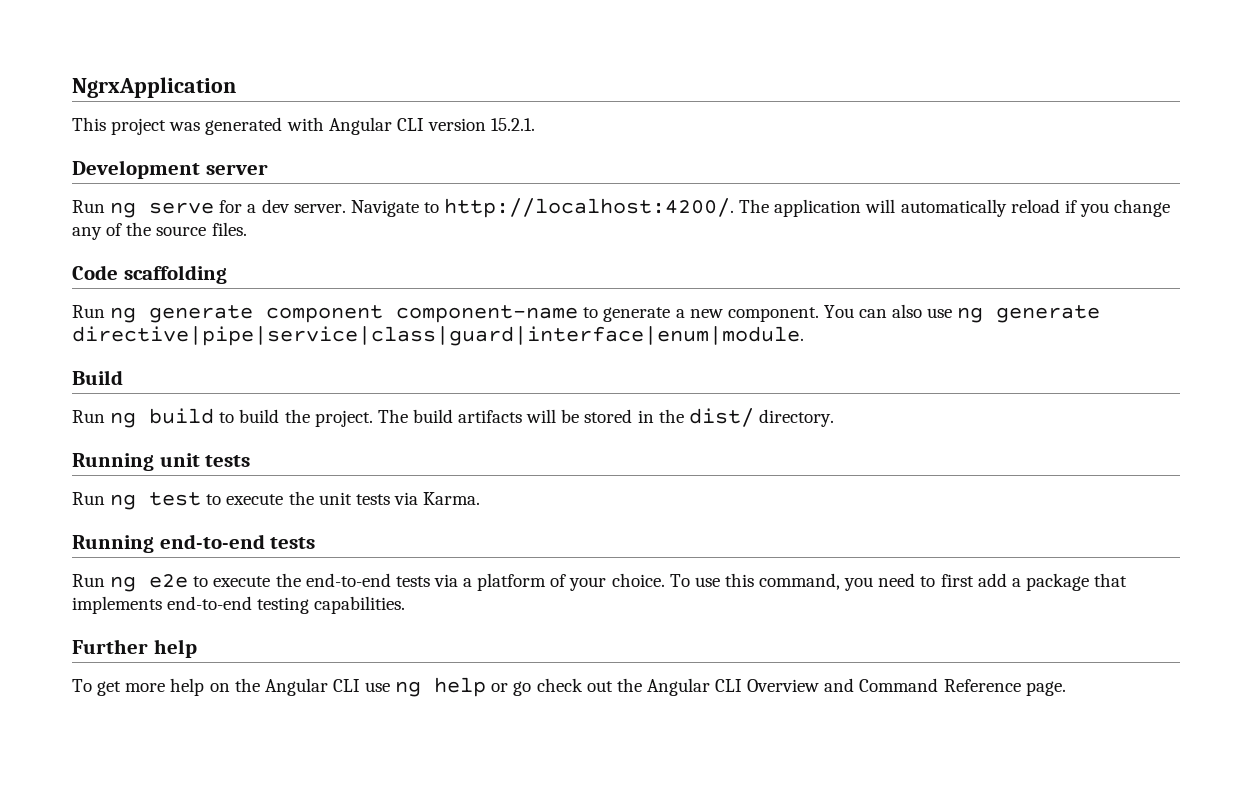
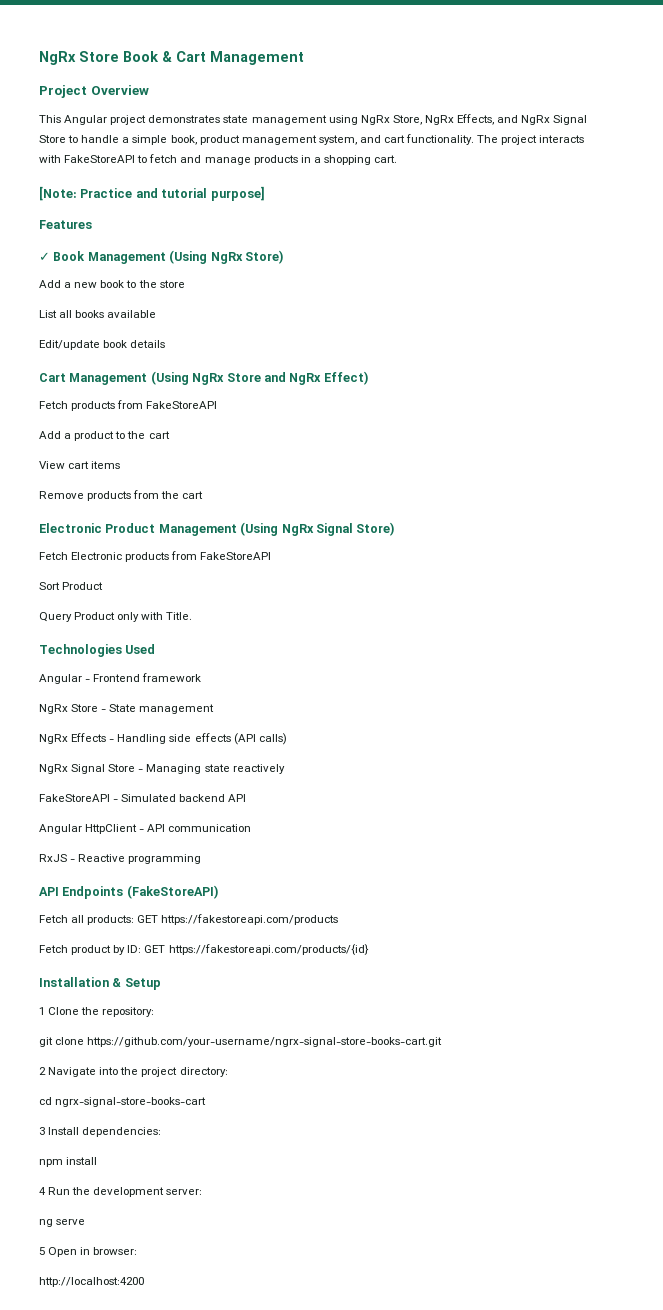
[72,77,236,98] [72,117,536,135] [72,160,268,179] [72,198,1171,218] [72,222,247,240] [72,265,227,284] [72,304,1101,323] [72,326,804,346] [72,370,123,385] [72,408,834,428] [72,453,251,471] [72,491,481,510] [72,534,316,553] [72,573,1128,592] [72,596,406,614] [72,639,197,658] [72,677,1066,697] NgrxApplication // This project was generated with Angular CLI version 15.2.1. // Development server // Run ng serve for a dev server. Navigate to http://localhost:4200/. The application will automatically reload if you change any of the source files. // Code scaffolding // Run ng generate component component-name to generate a new component. You can also use ng generate directive|pipe|service|class|guard|interface|enum|module. // Build // Run ng build to build the project. The build artifacts will be stored in the dist/ directory. // Running unit tests // Run ng test to execute the unit tests via Karma. // Running end-to-end tests // Run ng e2e to execute the end-to-end tests via a platform of your choice. To use this command, you need to first add a package that implements end-to-end testing capabilities. // Further help // To get more help on the Angular CLI use ng help or go check out the Angular CLI Overview and Command Reference page. -> [39,51,304,65] [39,85,149,98] [39,114,588,125] [39,134,585,145] [39,154,398,165] [39,186,265,201] [39,220,92,229] [39,250,284,264] [39,280,185,288] [39,310,157,318] [39,340,166,350] [39,371,369,385] [39,400,218,411] [39,431,170,441] [39,461,121,469] [39,490,204,501] [39,522,396,536] [39,551,272,562] [39,582,104,590] [39,612,193,622] [39,644,156,657] [39,673,202,684] [39,704,215,714] [39,733,287,745] [39,764,285,774] [39,794,247,802] [39,824,252,834] [39,854,202,864] [39,885,219,899] [39,914,339,925] [39,944,369,955] [39,977,161,990] [39,1007,155,1017] [39,1037,443,1047] [39,1067,228,1077] [39,1097,207,1107] [39,1127,162,1137] [39,1157,98,1167] [39,1187,203,1197] [39,1219,86,1227] [39,1247,138,1257] [39,1277,144,1287] NgRx Store Book & Cart Management // Project Overview // This Angular project demonstrates state management using NgRx Store, NgRx Effects, and NgRx Signal Store to handle a simple book, product management system, and cart functionality. The project interacts with FakeStoreAPI to fetch and manage products in a shopping cart. // [Note: Practice and tutorial purpose] // Features // ✓ Book Management (Using NgRx Store) // Add a new book to the store // List all books available // Edit/update book details // Cart Management (Using NgRx Store and NgRx Effect) // Fetch products from FakeStoreAPI // Add a product to the cart // View cart items // Remove products from the cart // Electronic Product Management (Using NgRx Signal Store) // Fetch Electronic products from FakeStoreAPI // Sort Product // Query Product only with Title. // Technologies Used // Angular - Frontend framework // NgRx Store - State management // NgRx Effects - Handling side effects (API calls) // NgRx Signal Store - Managing state reactively // FakeStoreAPI - Simulated backend API // Angular HttpClient - API communication // RxJS - Reactive programming // API Endpoints (FakeStoreAPI) // Fetch all products: GET https://fakestoreapi.com/products // Fetch product by ID: GET https://fakestoreapi.com/products/{id} // Installation & Setup // 1 Clone the repository: // git clone https://github.com/your-username/ngrx-signal-store-books-cart.git // 2 Navigate into the project directory: // cd ngrx-signal-store-books-cart // 3 Install dependencies: // npm install // 4 Run the development server: // ng serve // 5 Open in browser: // http://localhost:4200

